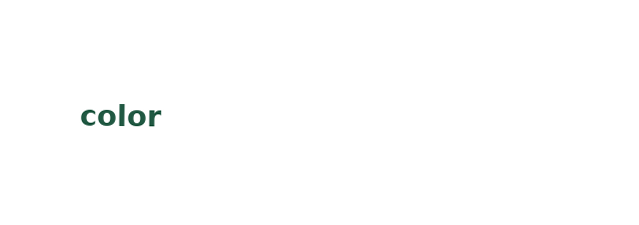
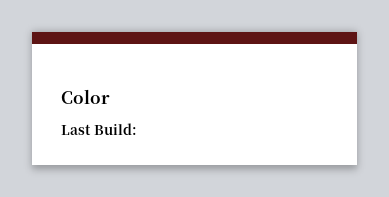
[79,103,163,127] color -> [61,89,110,104] [61,123,137,135] Color // Last Build:

